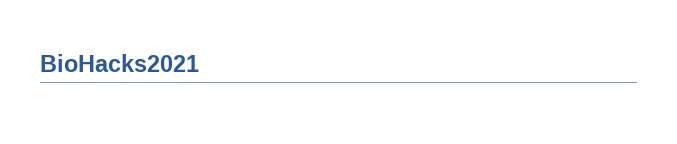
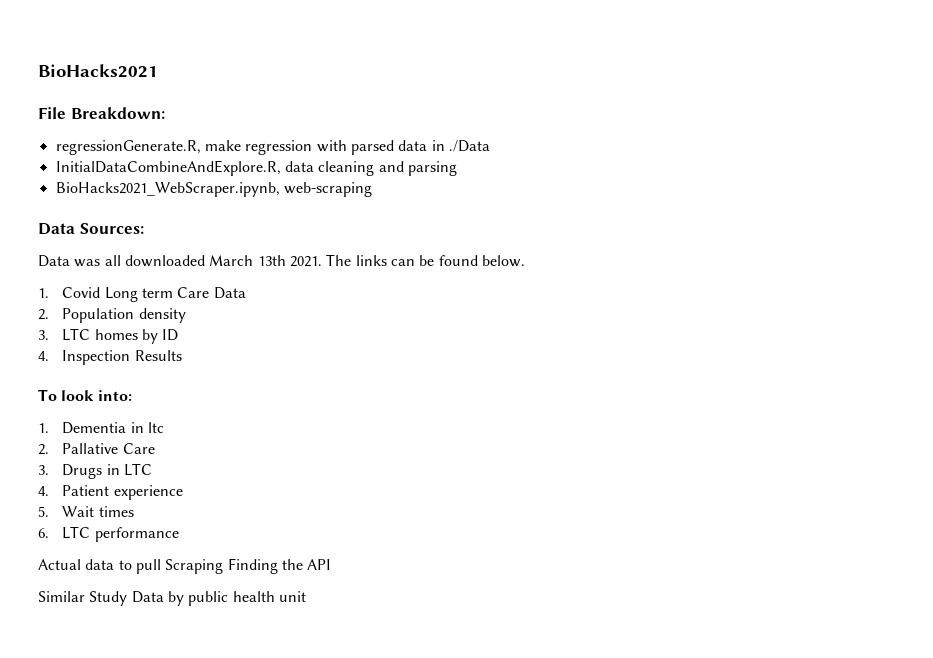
(199, 63) none -> [38,107,165,119] [55,140,490,155] [55,160,457,176] [55,182,372,197] [38,223,144,235] [38,254,525,267] [38,287,246,302] [38,308,186,323] [38,328,179,344] [38,350,182,365] [38,389,132,401] [38,422,164,434] [38,443,155,455] [38,463,152,479] [38,485,183,500] [38,506,134,517] [38,526,179,542] [38,558,332,574] [38,591,306,606] // File Breakdown: // regressionGenerate.R, make regression with parsed data in ./Data // InitialDataCombineAndExplore.R, data cleaning and parsing // BioHacks2021_WebScraper.ipynb, web-scraping // Data Sources: // Data was all downloaded March 13th 2021. The links can be found below. // 1. Covid Long term Care Data // 2. Population density // 3. LTC homes by ID // 4. Inspection Results // To look into: // 1. Dementia in ltc // 2. Pallative Care // 3. Drugs in LTC // 4. Patient experience // 5. Wait times // 6. LTC performance // Actual data to pull Scraping Finding the API // Similar Study Data by public health unit

